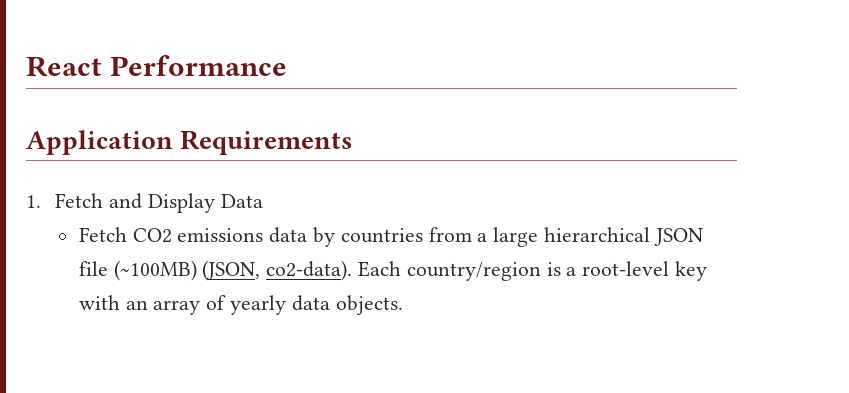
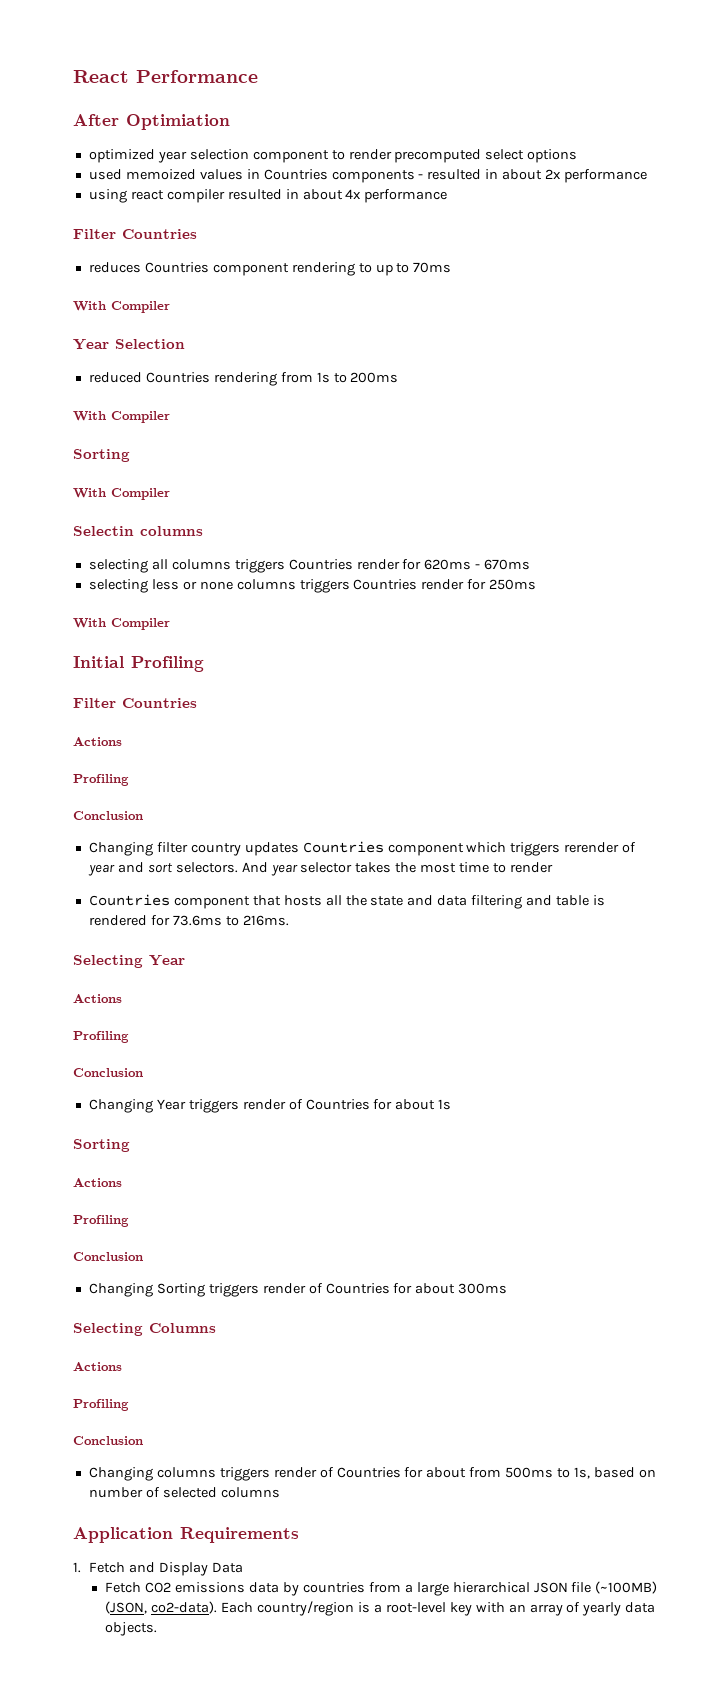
(288, 65) none -> [73,114,230,130] [88,149,578,163] [88,169,648,183] [88,189,448,203] [73,229,197,239] [88,262,452,276] [73,301,170,313] [73,339,185,350] [88,372,399,386] [73,411,170,423] [73,449,130,462] [73,488,170,500] [73,526,203,536] [88,559,531,573] [88,579,537,593] [73,618,170,630] [73,656,204,672] [73,698,197,708] [73,737,122,746] [73,774,129,786] [73,811,143,820] [88,841,637,856] [87,862,553,876] [88,894,605,909] [88,915,289,926] [73,955,185,968] [73,994,122,1003] [73,1031,129,1043] [73,1068,143,1077] [88,1099,452,1113] [73,1139,130,1152] [73,1178,122,1187] [73,1215,129,1227] [73,1252,143,1261] [88,1283,508,1297] [73,1323,216,1336] [73,1362,122,1371] [73,1399,129,1411] [73,1436,143,1445] [88,1467,656,1481] [88,1487,280,1498] // After Optimiation // optimized year selection component to render precomputed select options // used memoized values in Countries components - resulted in about 2x performance // using react compiler resulted in about 4x performance // Filter Countries // reduces Countries component rendering to up to 70ms // With Compiler // Year Selection // reduced Countries rendering from 1s to 200ms // With Compiler // Sorting // With Compiler // Selectin columns // selecting all columns triggers Countries render for 620ms - 670ms // selecting less or none columns triggers Countries render for 250ms // With Compiler // Initial Profiling // Filter Countries // Actions // Profiling // Conclusion // Changing filter country updates Countries component which triggers rerender of year and sort selectors. And year selector takes the most time to render // Countries component that hosts all the state and data filtering and table is rendered for 73.6ms to 216ms. // Selecting Year // Actions // Profiling // Conclusion // Changing Year triggers render of Countries for about 1s // Sorting // Actions // Profiling // Conclusion // Changing Sorting triggers render of Countries for about 300ms // Selecting Columns // Actions // Profiling // Conclusion // Changing columns triggers render of Countries for about from 500ms to 1s, based on number of selected columns

